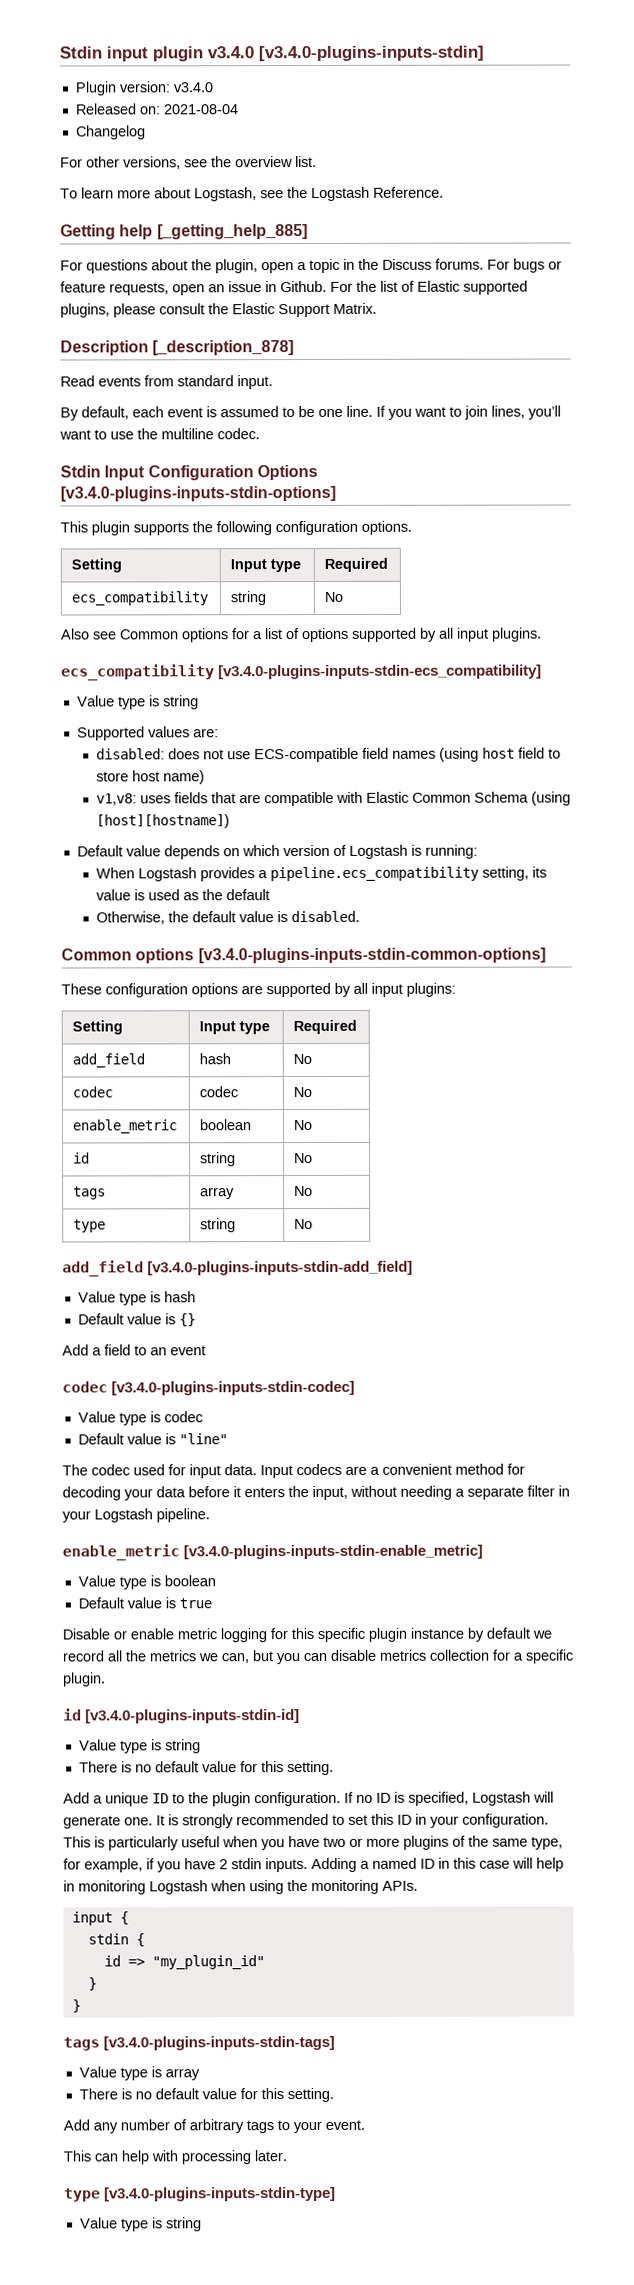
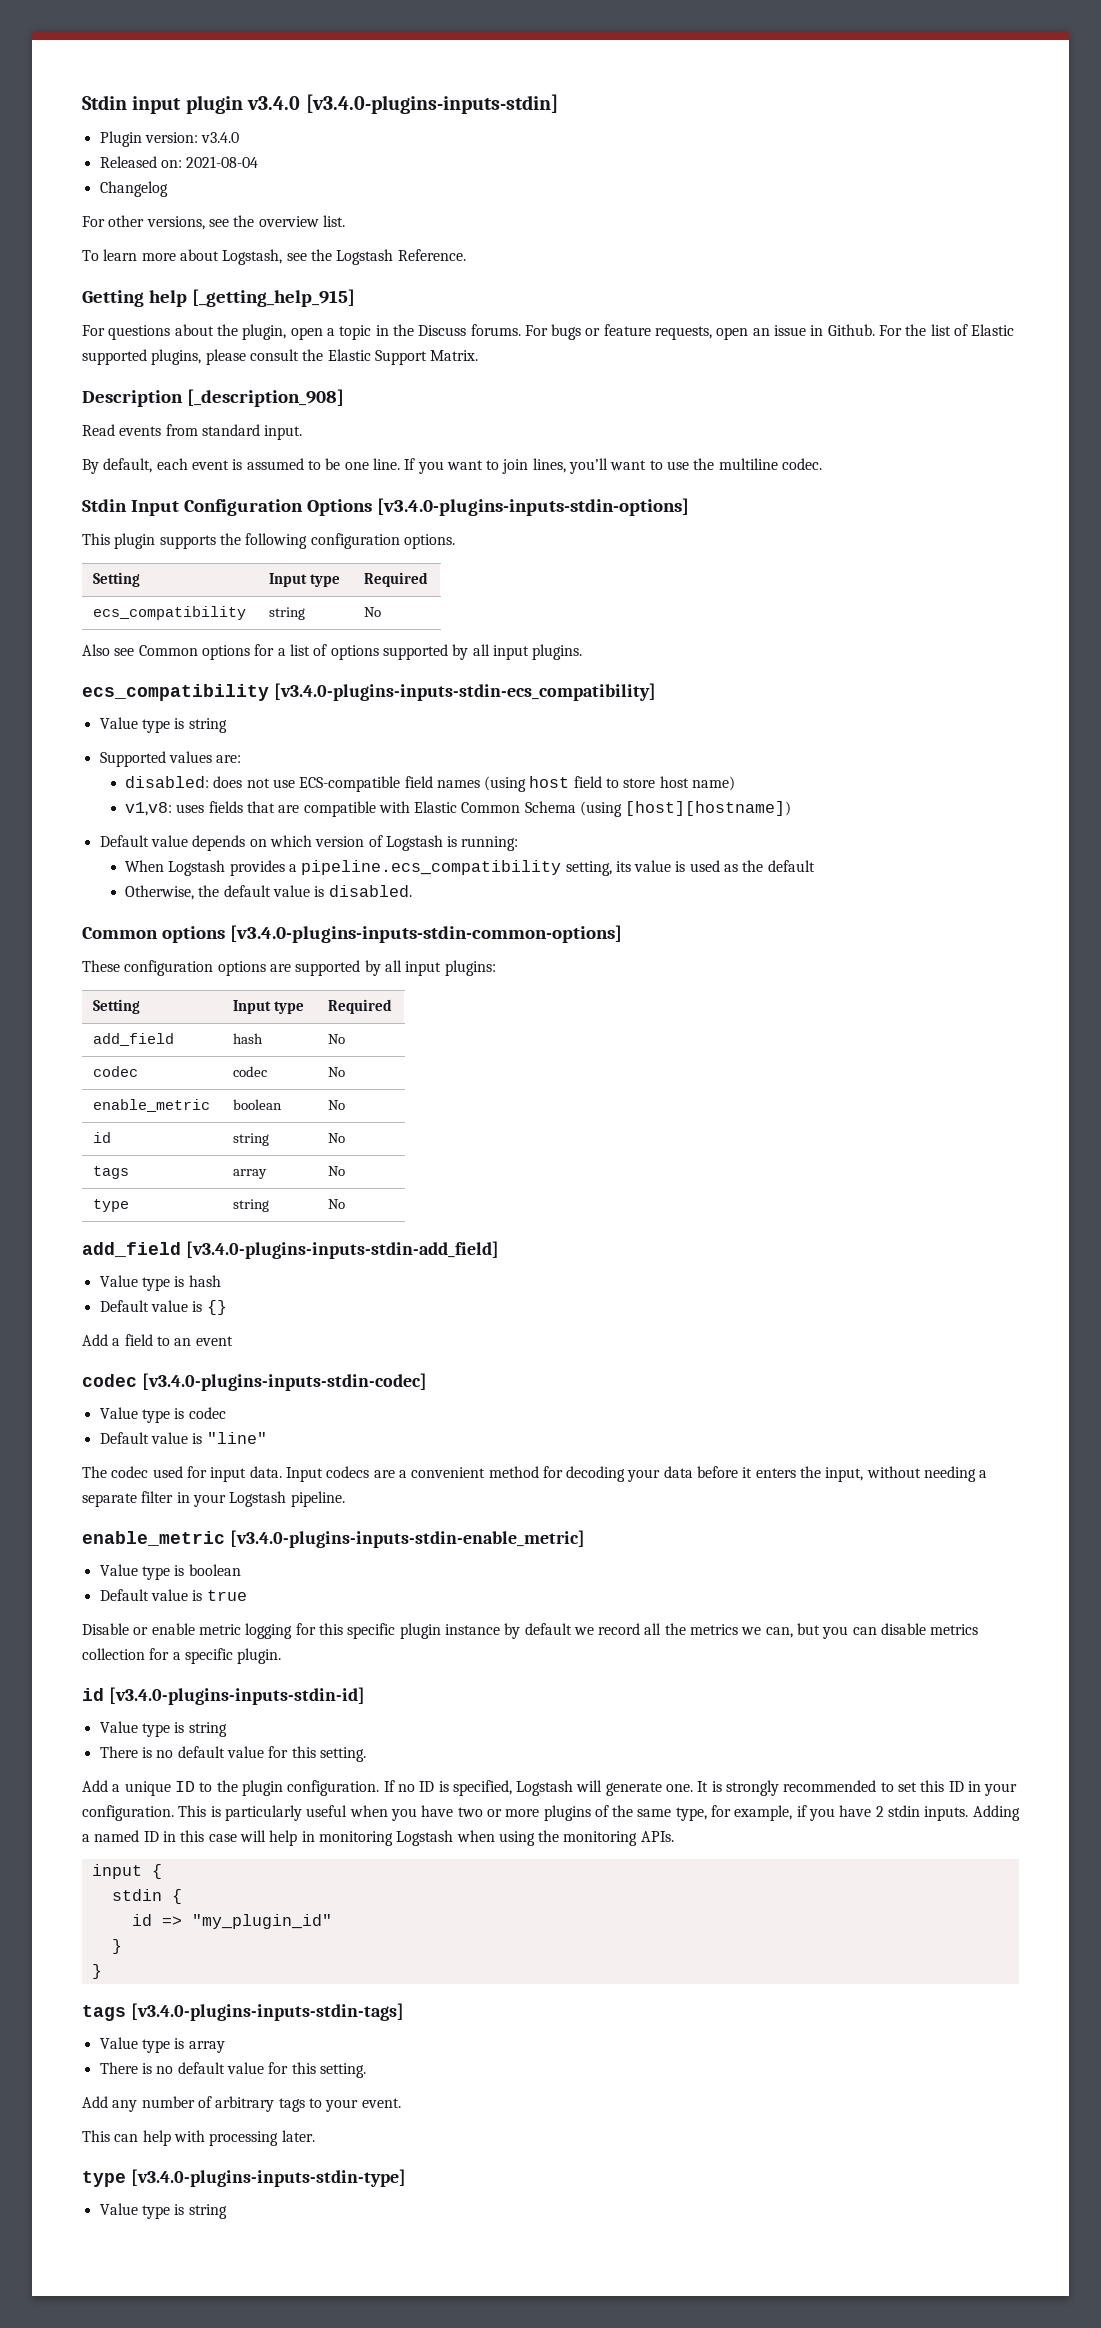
[156,224,308,240] [_getting_help_885] -> [191,289,355,307] [_getting_help_915]
[152,340,295,356] [_description_878] -> [186,389,344,407] [_description_908]

